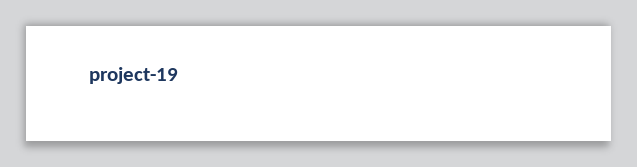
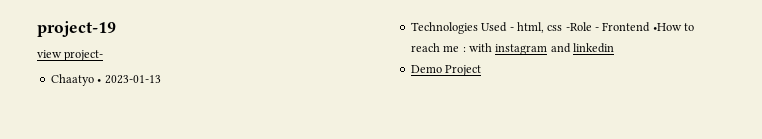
(178, 75) none -> [37,50,104,61] [50,74,161,86] [410,22,695,34] [410,43,614,55] [410,65,482,76] // view project- // Chaatyo • 2023-01-13 // Technologies Used - html, css -Role - Frontend •How to reach me : with instagram and linkedin // Demo Project

